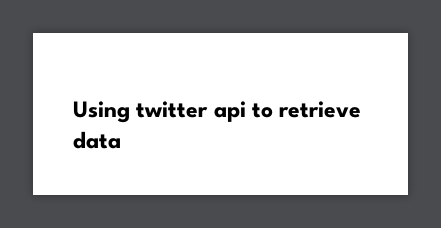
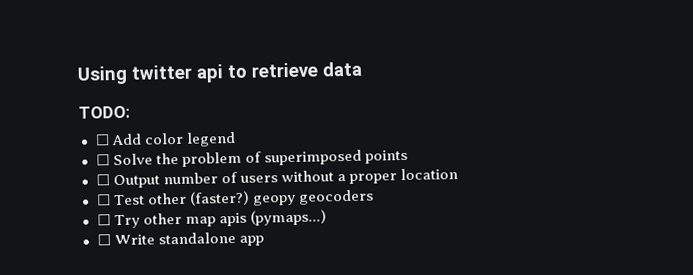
(121, 140) none -> [78,105,130,119] [94,131,236,147] [95,149,408,167] [95,168,458,189] [95,189,374,206] [96,209,327,229] [96,231,264,246] // TODO: // ☐ Add color legend // ☐ Solve the problem of superimposed points // ☐ Output number of users without a proper location // ☐ Test other (faster?) geopy geocoders // ☐ Try other map apis (pymaps...) // ☐ Write standalone app

